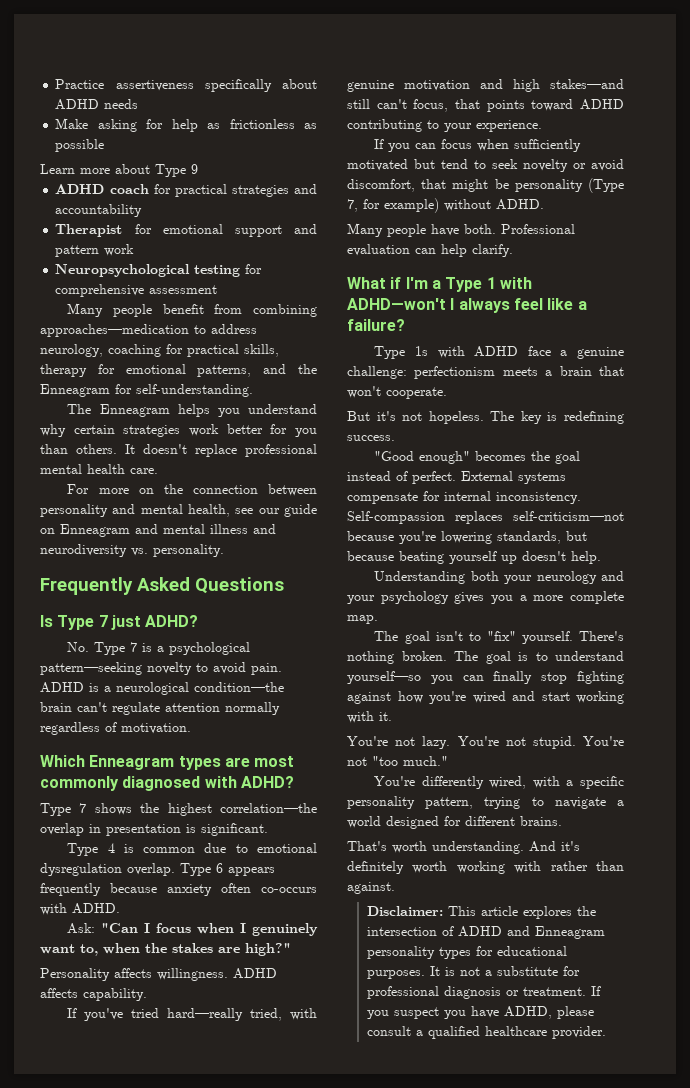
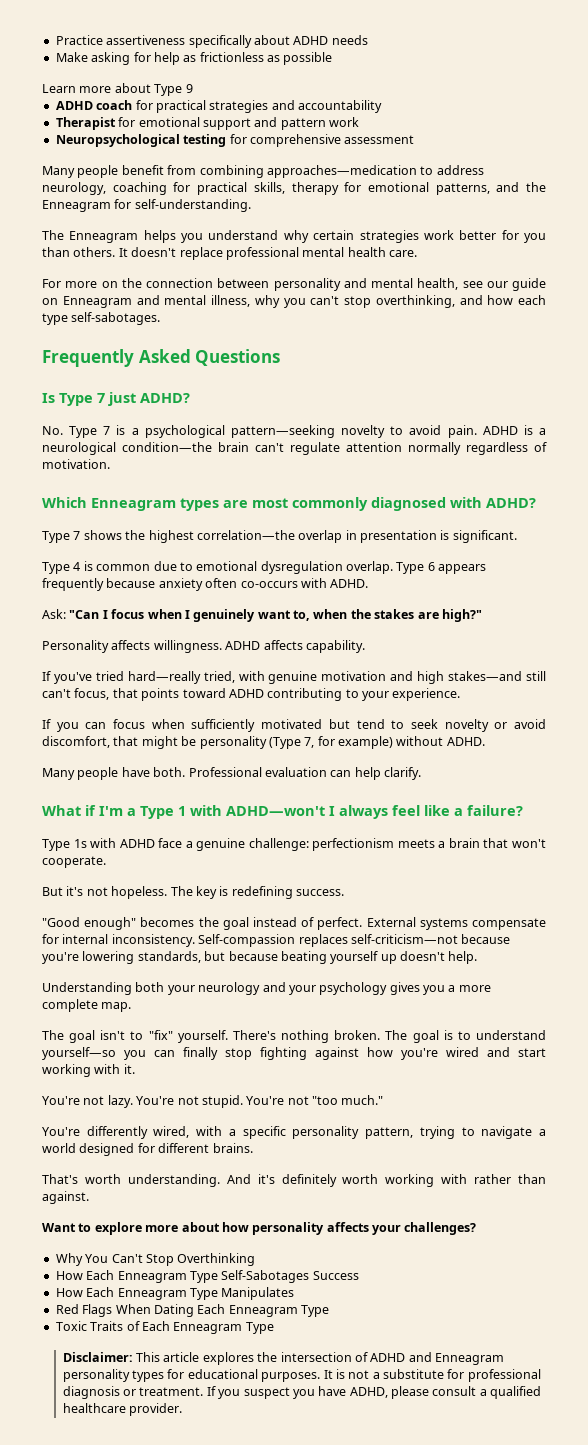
[210,524,276,534] [40,544,224,557] illness and neurodiversity vs. personality. -> [211,295,546,308] [42,312,161,325] illness, why you can't stop overthinking, and how each type self-sabotages.
(395, 888) none -> [42,1222,477,1235] [55,1253,256,1266] [55,1270,359,1283] [55,1287,295,1300] [55,1304,329,1317] [55,1321,274,1334] // Want to explore more about how personality affects your challenges? // Why You Can't Stop Overthinking // How Each Enneagram Type Self-Sabotages Success // How Each Enneagram Type Manipulates // Red Flags When Dating Each Enneagram Type // Toxic Traits of Each Enneagram Type

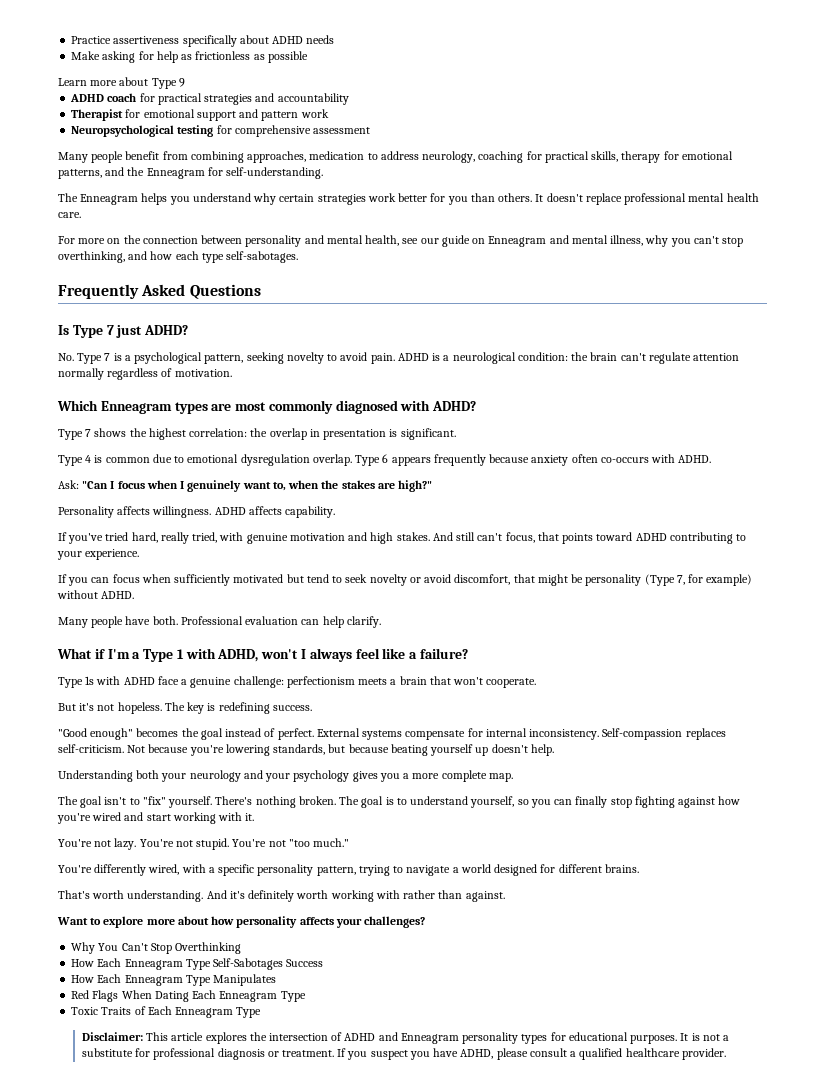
[266,165,417,178] approaches—medication -> [247,151,365,163] approaches, medication
[230,425,335,438] pattern—seeking -> [204,352,284,364] pattern, seeking
[122,442,212,452] condition—the -> [517,352,589,361] condition: the
[196,530,295,540] correlation—the -> [189,428,268,437] correlation: the
[127,671,201,684] hard—really -> [131,532,189,544] hard, really
[448,671,523,681] stakes—and -> [396,532,453,541] stakes. And
[226,806,325,816] ADHD—won't -> [217,649,299,662] ADHD, won't
[350,934,458,944] self-criticism—not -> [58,744,146,753] self-criticism. Not
[42,1047,116,1060] yourself—so -> [470,796,529,808] yourself, so

